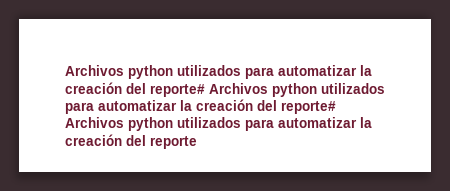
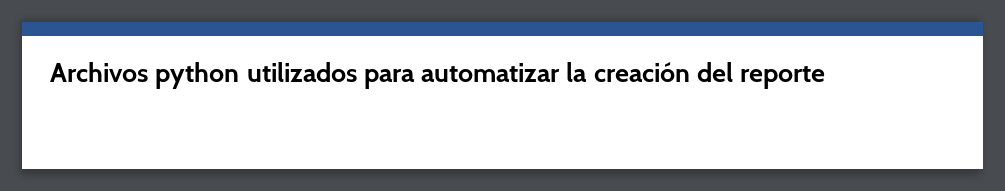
[65,65,372,79] [65,82,385,97] [65,99,336,114] [65,117,372,131] [65,134,146,146] Archivos python utilizados para automatizar la creación del reporte# Archivos python utilizados para automatizar la creación del reporte# Archivos python utilizados para automatizar la creación del -> [50,62,734,89] Archivos python utilizados para automatizar la creación del

